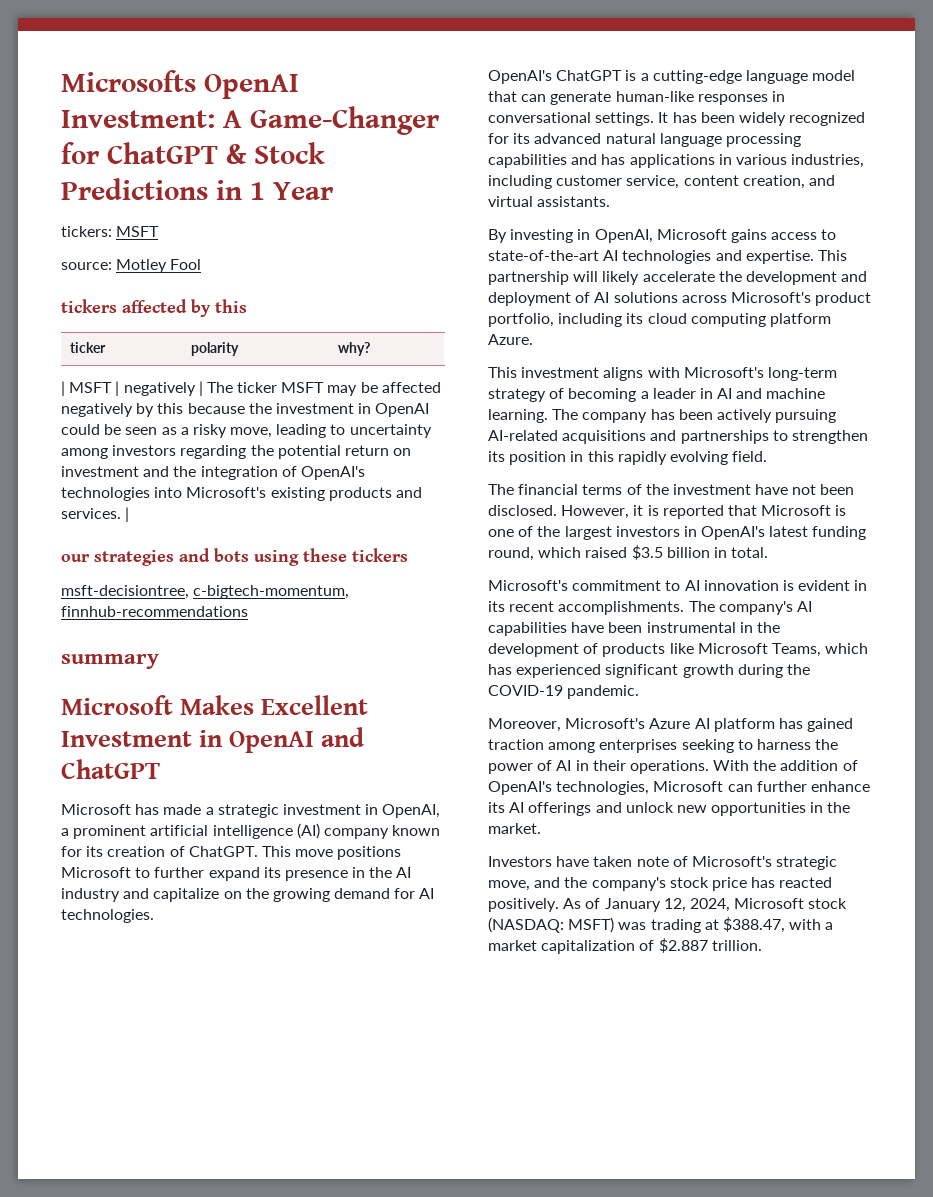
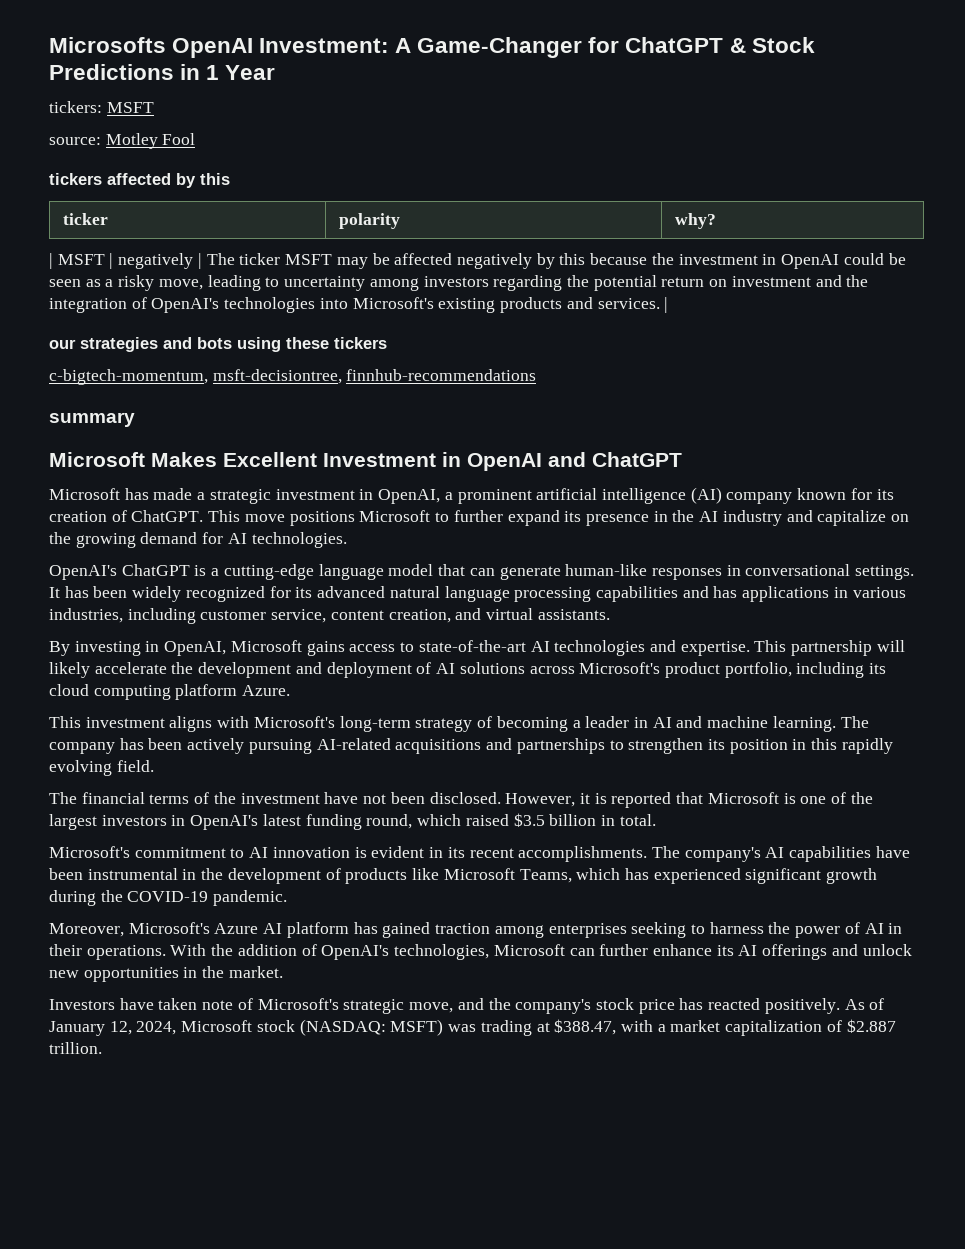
[61,585,350,599] msft-decisiontree, c-bigtech-momentum, -> [49,369,342,385] c-bigtech-momentum, msft-decisiontree,

